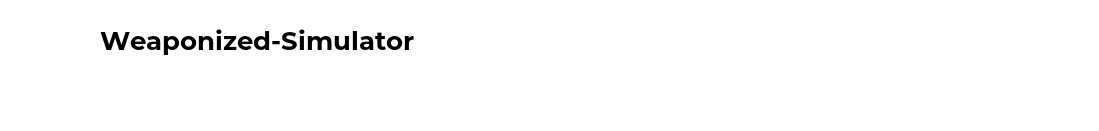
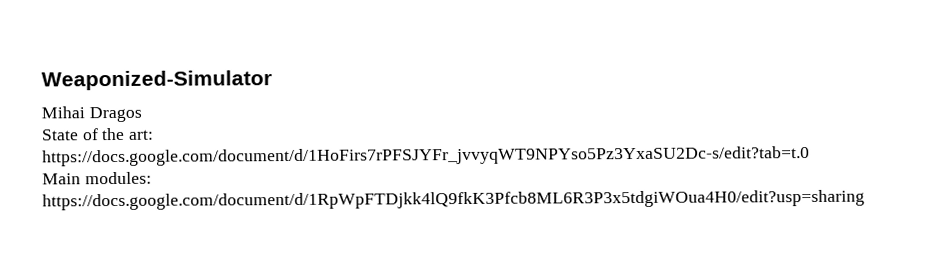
(414, 42) none -> [41,106,142,123] [41,127,155,141] [42,146,810,167] [42,171,152,185] [42,189,865,211] // Mihai Dragos // State of the art: https://docs.google.com/document/d/1HoFirs7rPFSJYFr_jvvyqWT9NPYso5Pz3YxaSU2Dc-s/edit?tab=t.0 // Main modules: https://docs.google.com/document/d/1RpWpFTDjkk4lQ9fkK3Pfcb8ML6R3P3x5tdgiWOua4H0/edit?usp=sharing

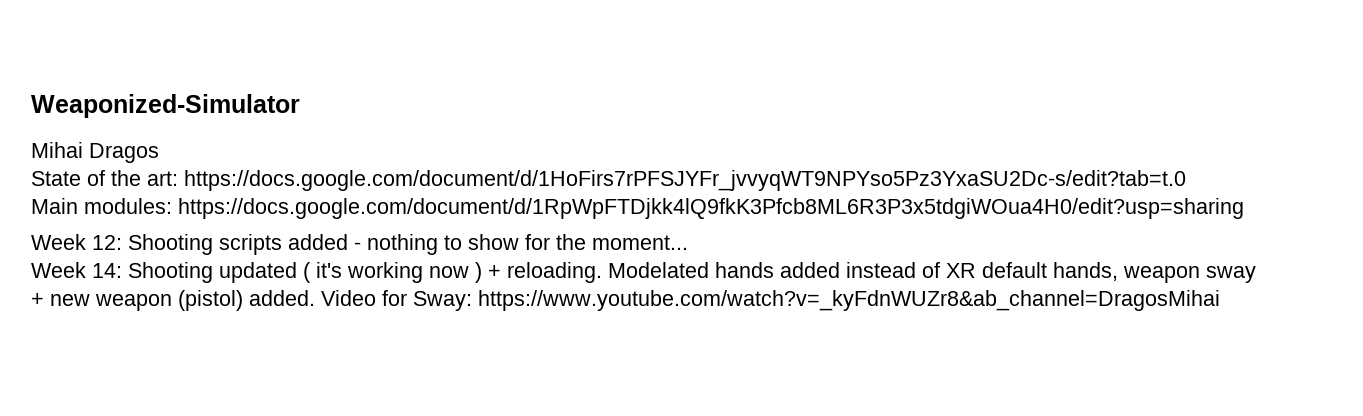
(865, 200) none -> [31,234,688,255] [31,262,1256,283] [31,290,1220,311] // Week 12: Shooting scripts added - nothing to show for the moment... // Week 14: Shooting updated ( it's working now ) + reloading. Modelated hands added instead of XR default hands, weapon sway + new weapon (pistol) added. Video for Sway: https://www.youtube.com/watch?v=_kyFdnWUZr8&ab_channel=DragosMihai

